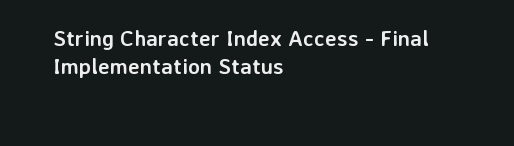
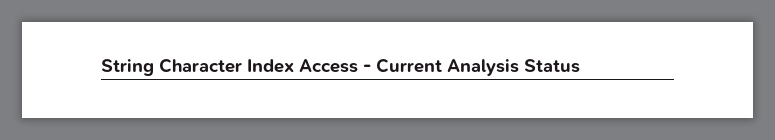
[380,30,429,46] [53,58,212,78] Final Implementation -> [376,58,519,76] Current Analysis

